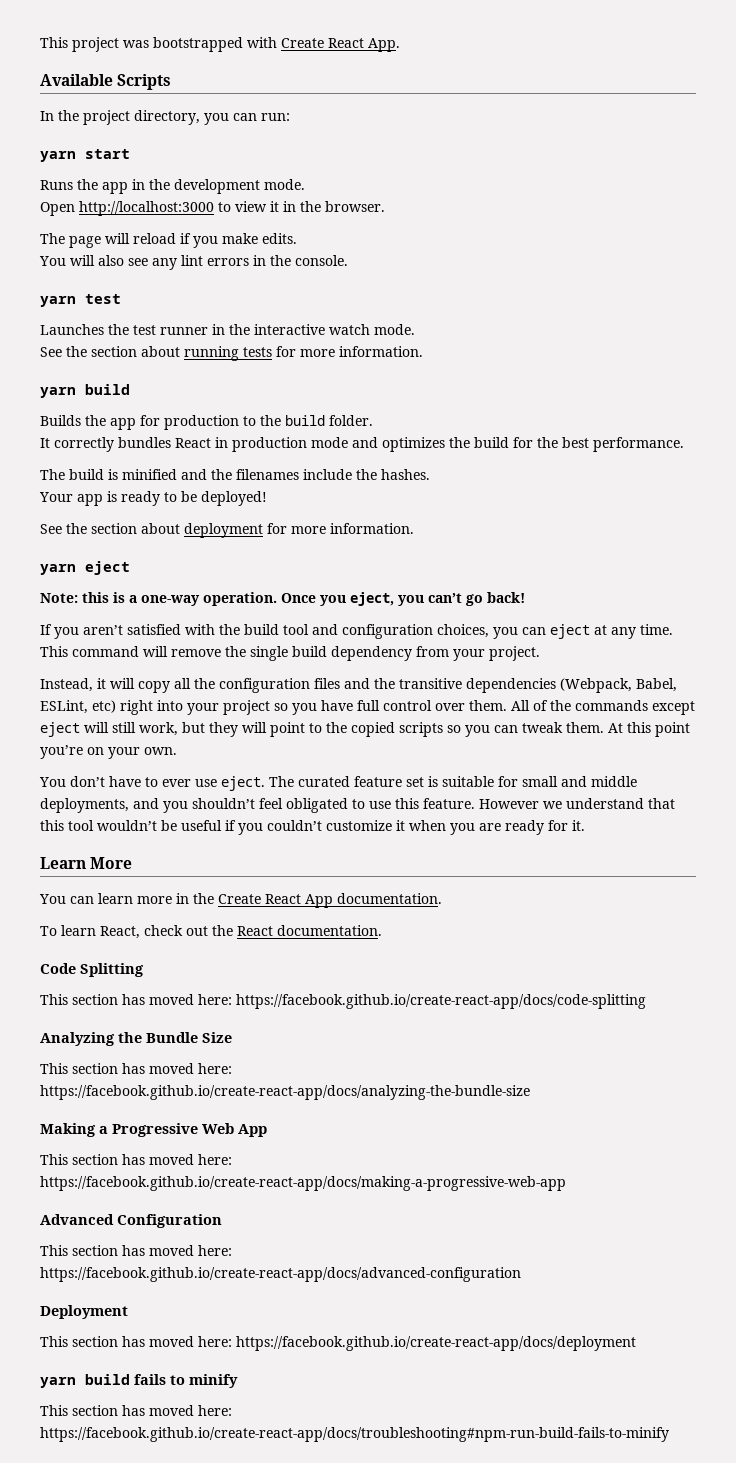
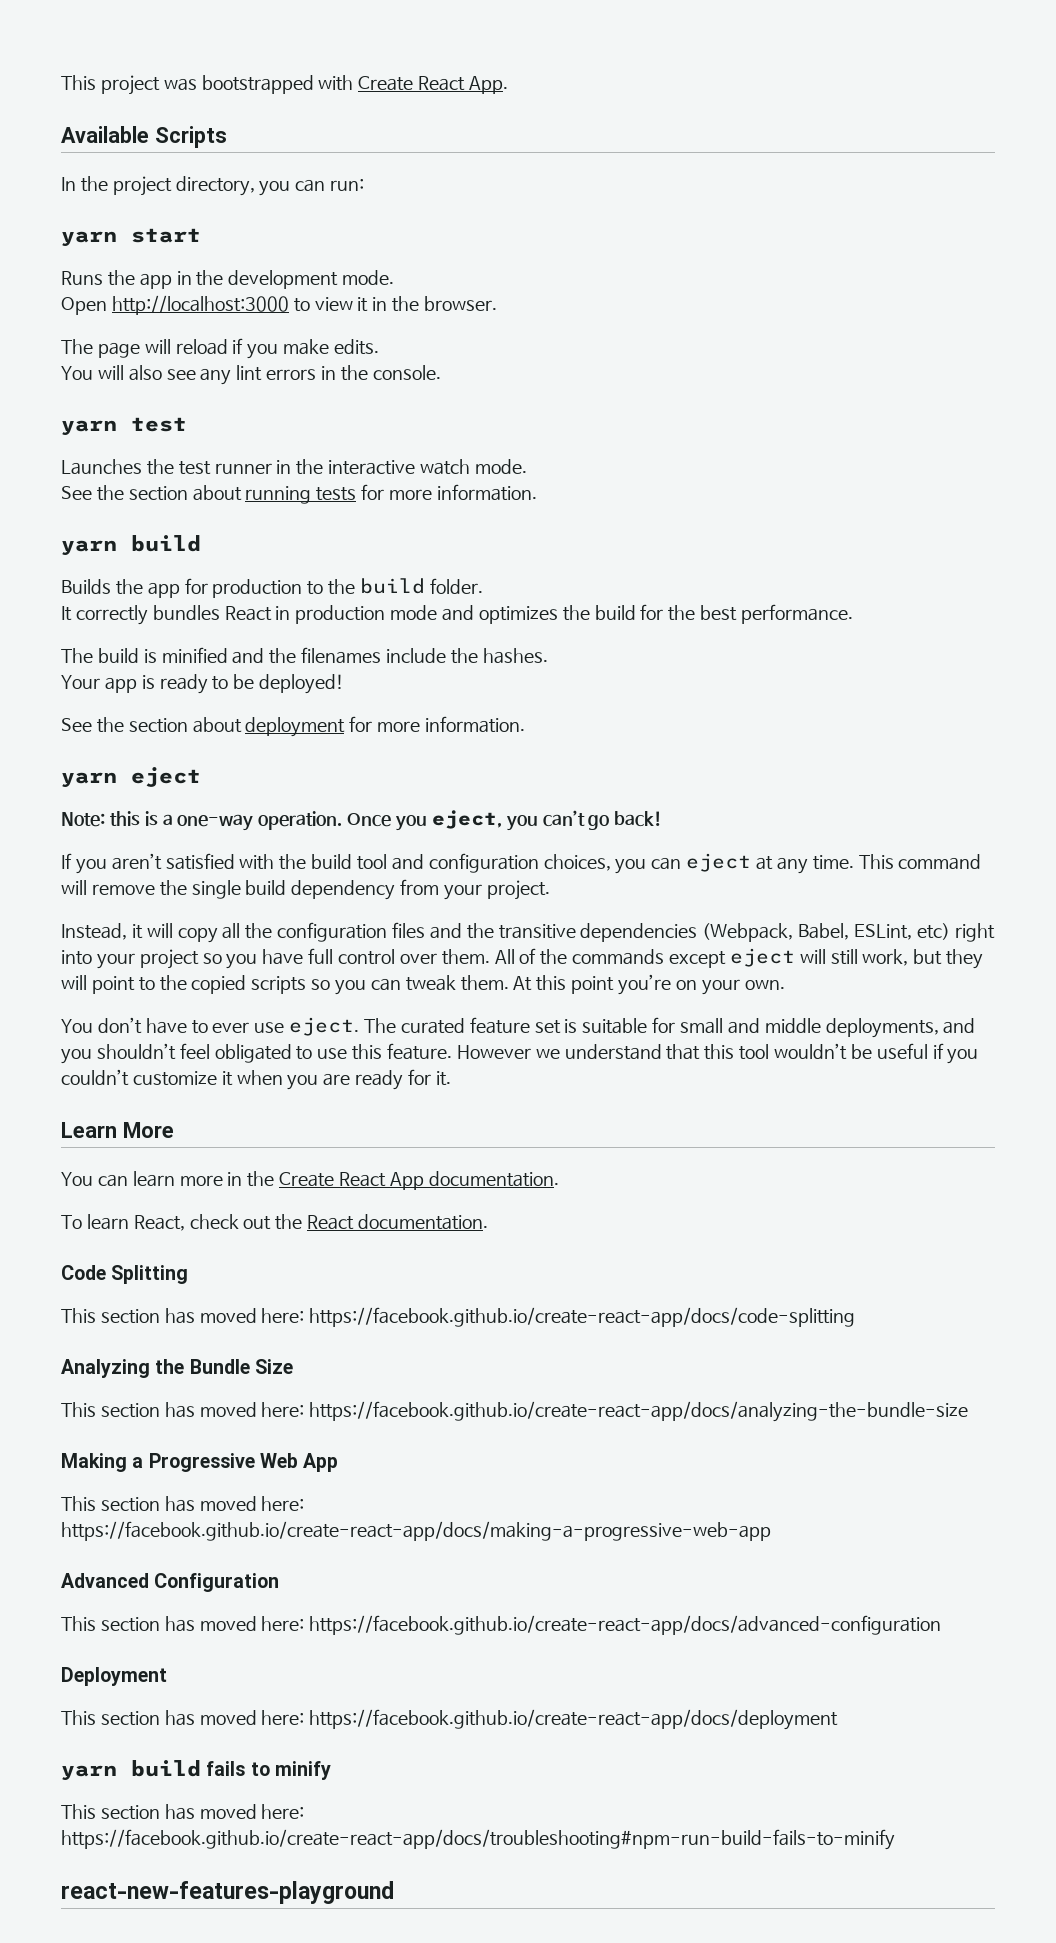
(669, 1434) none -> [61,1881,394,1904] // react-new-features-playground

